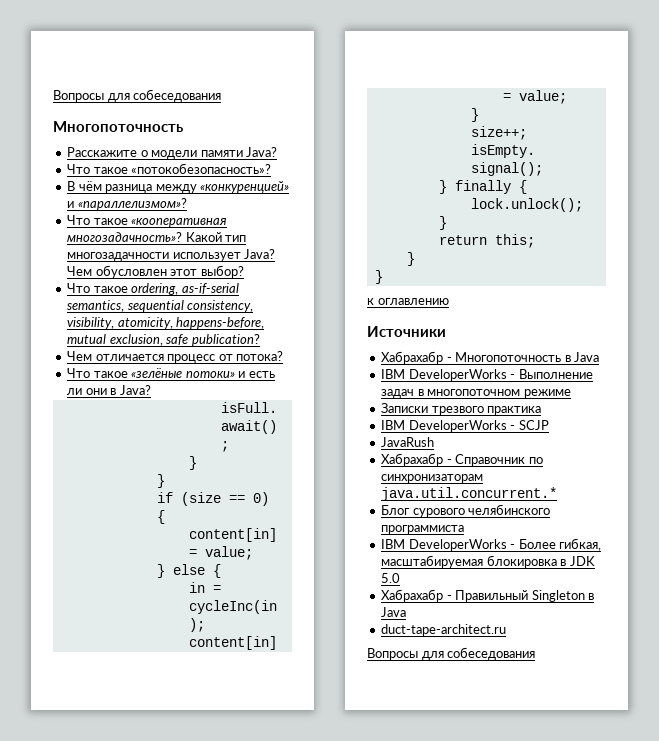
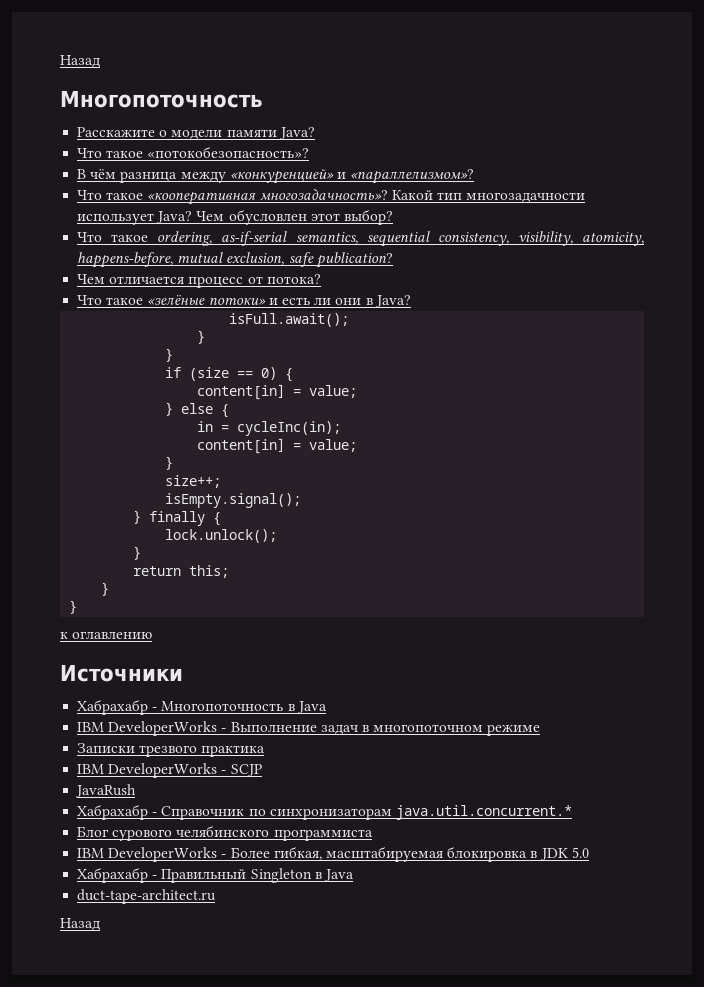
[53,89,222,102] Вопросы для собеседования -> [60,55,100,68] Назад
[367,647,536,660] Вопросы для собеседования -> [60,918,100,931] Назад

